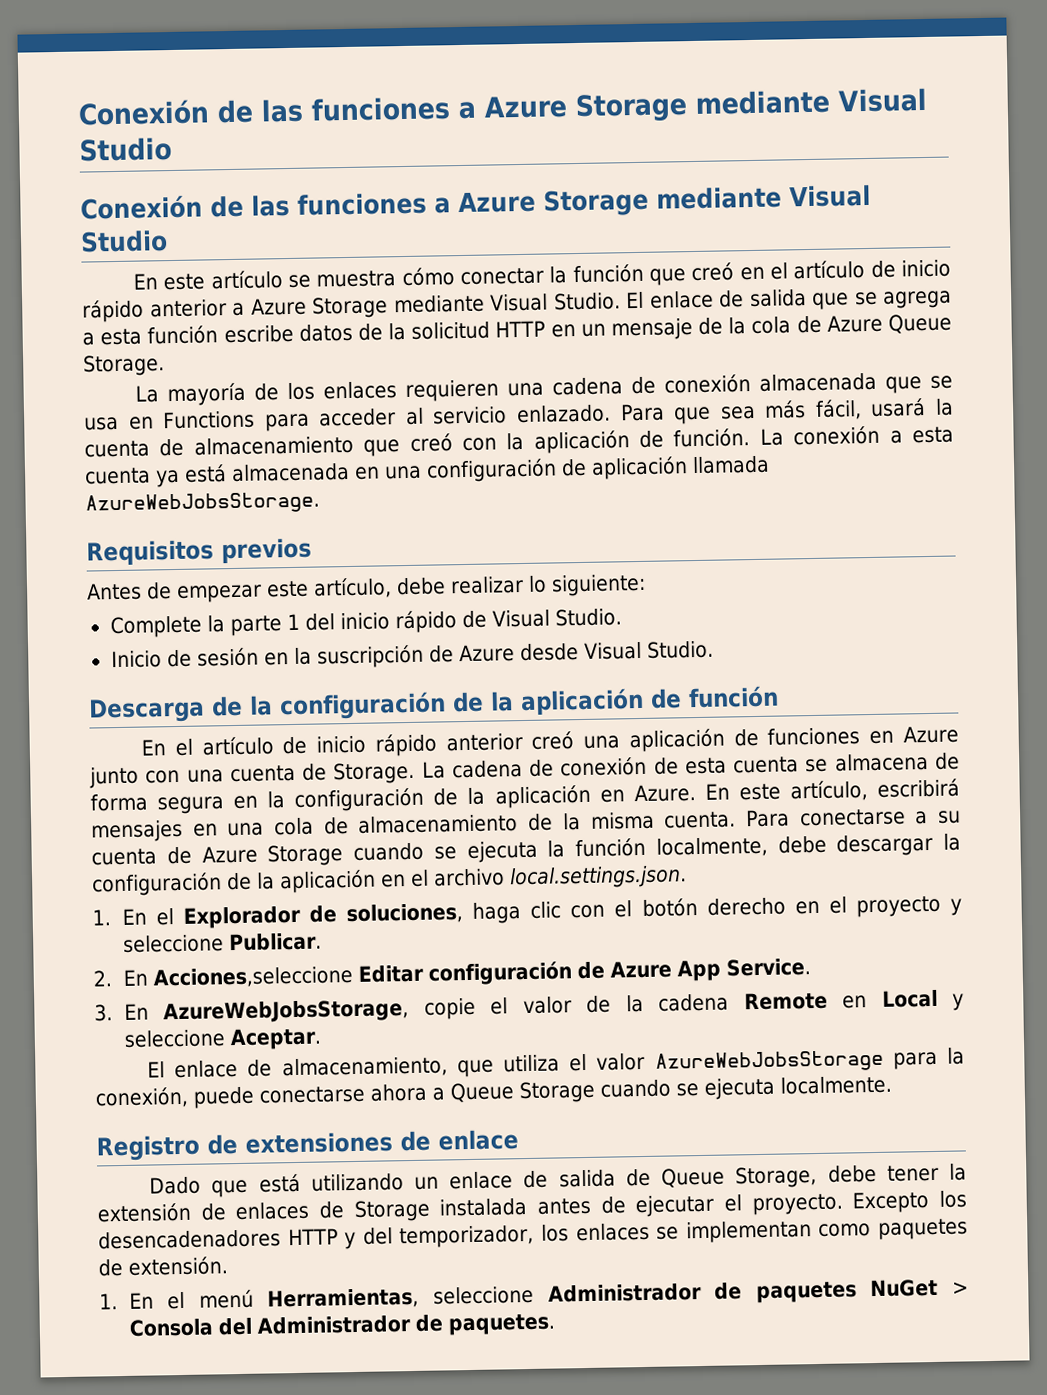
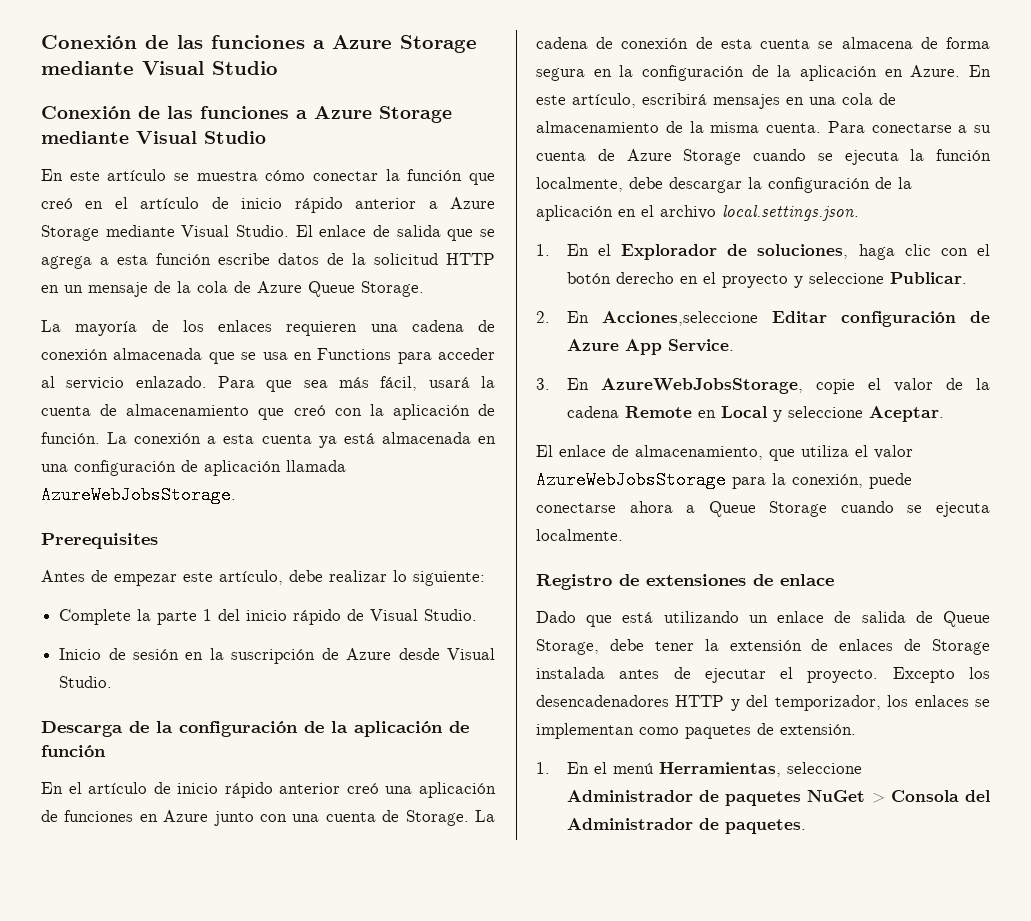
[86,537,312,566] Requisitos previos -> [41,533,158,549] Prerequisites

